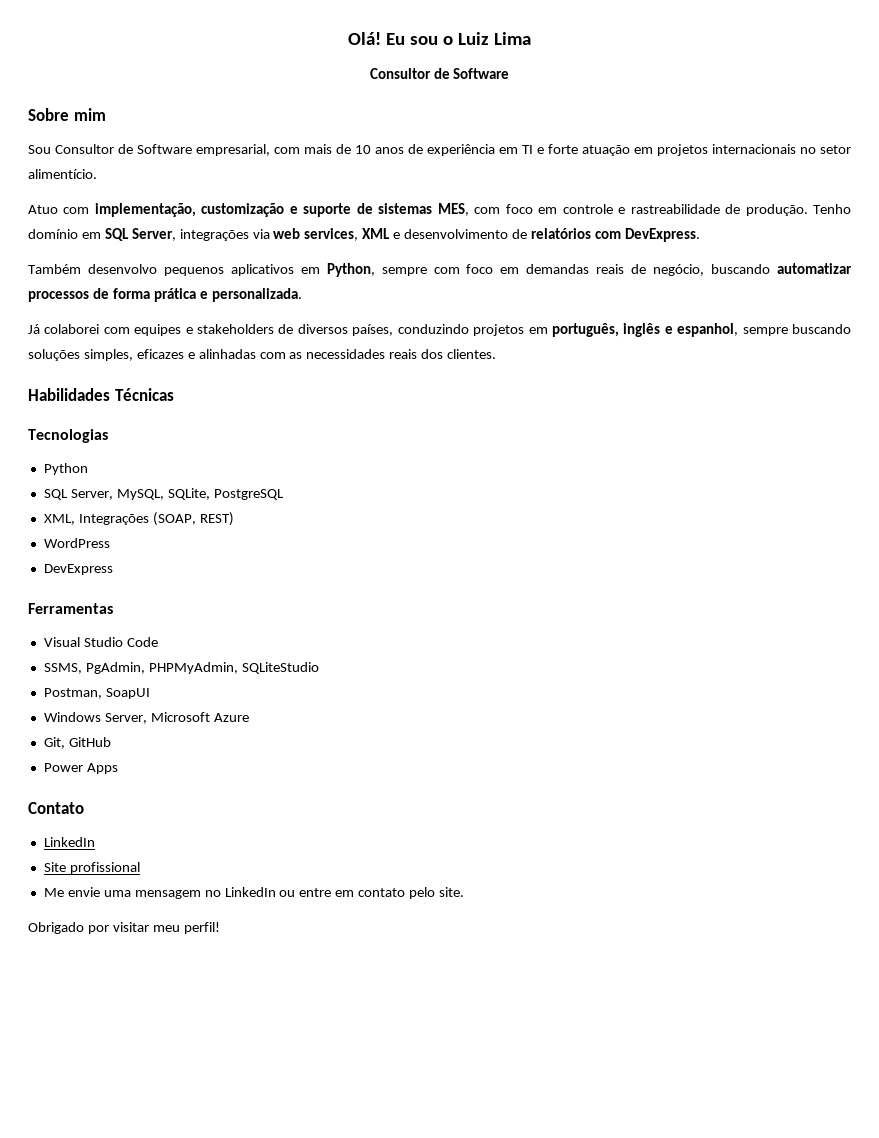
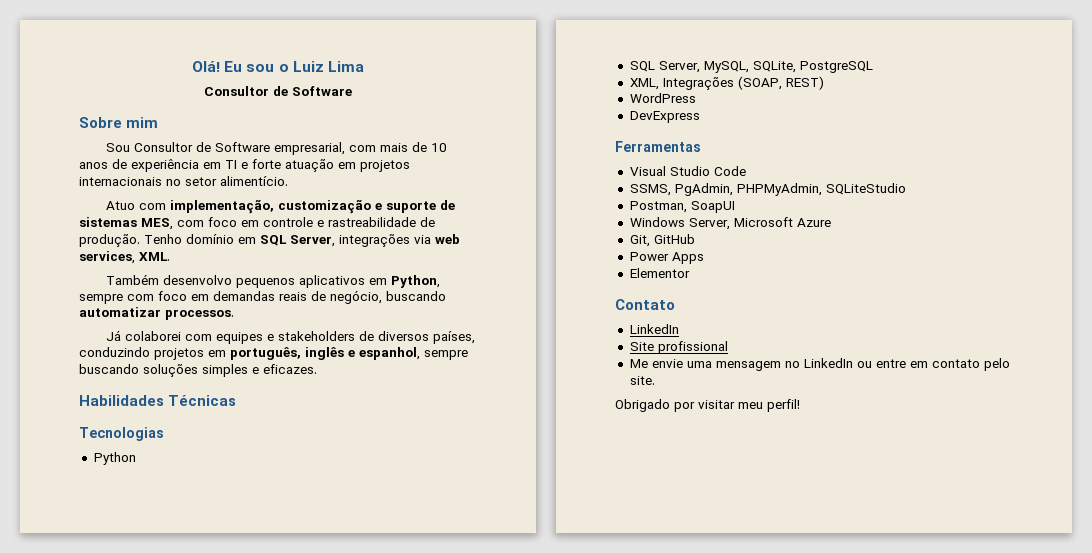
[362,228,700,242] XML e desenvolvimento de relatórios com DevExpress. -> [139,252,170,261] XML.
[28,288,302,302] processos de forma prática e personalizada. -> [165,309,234,320] processos.
[83,349,497,361] simples, eficazes e alinhadas com as necessidades reais dos clientes. -> [202,364,317,377] simples e eficazes.
(118, 768) none -> [629,268,690,278] // Elementor

